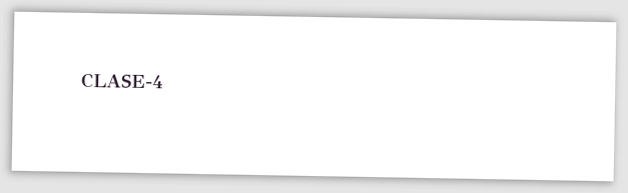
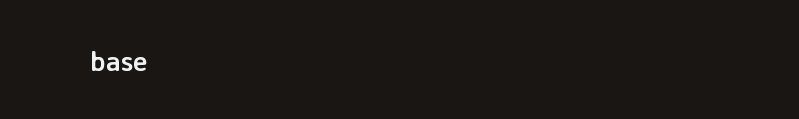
[81,72,164,90] CLASE-4 -> [90,51,148,71] base

